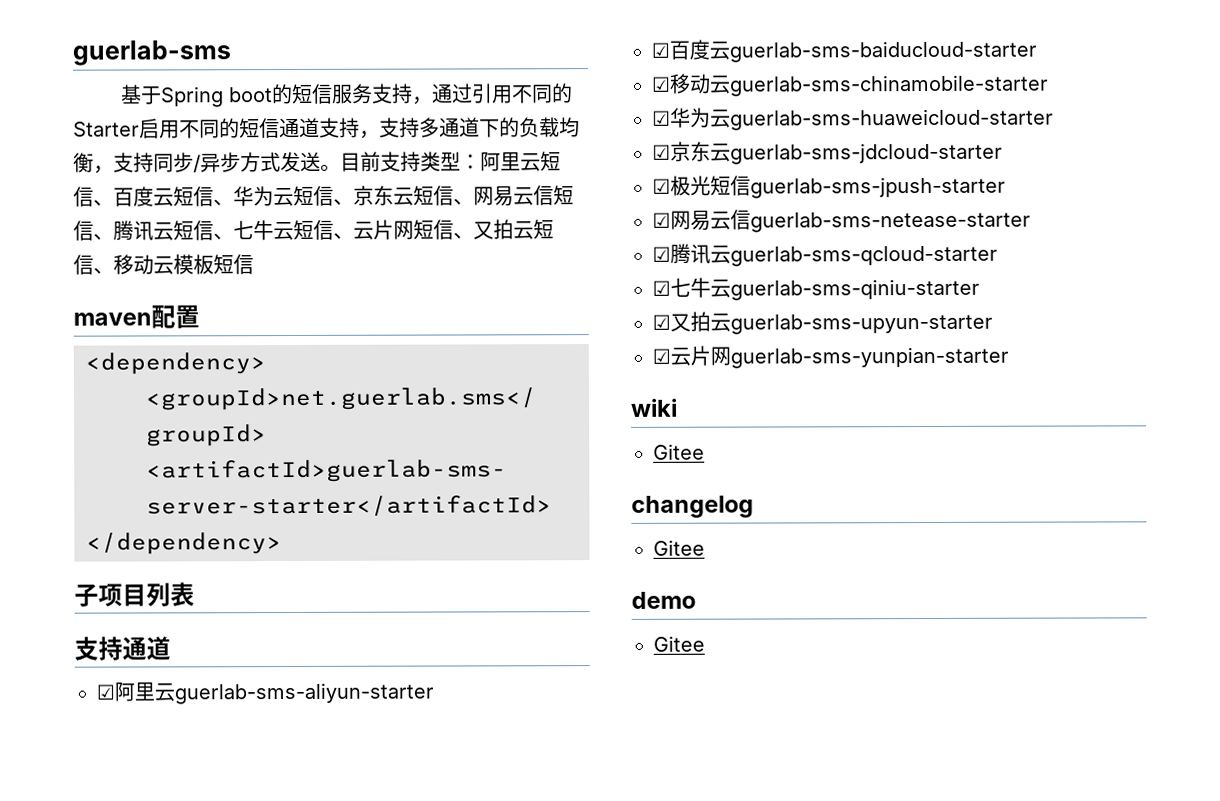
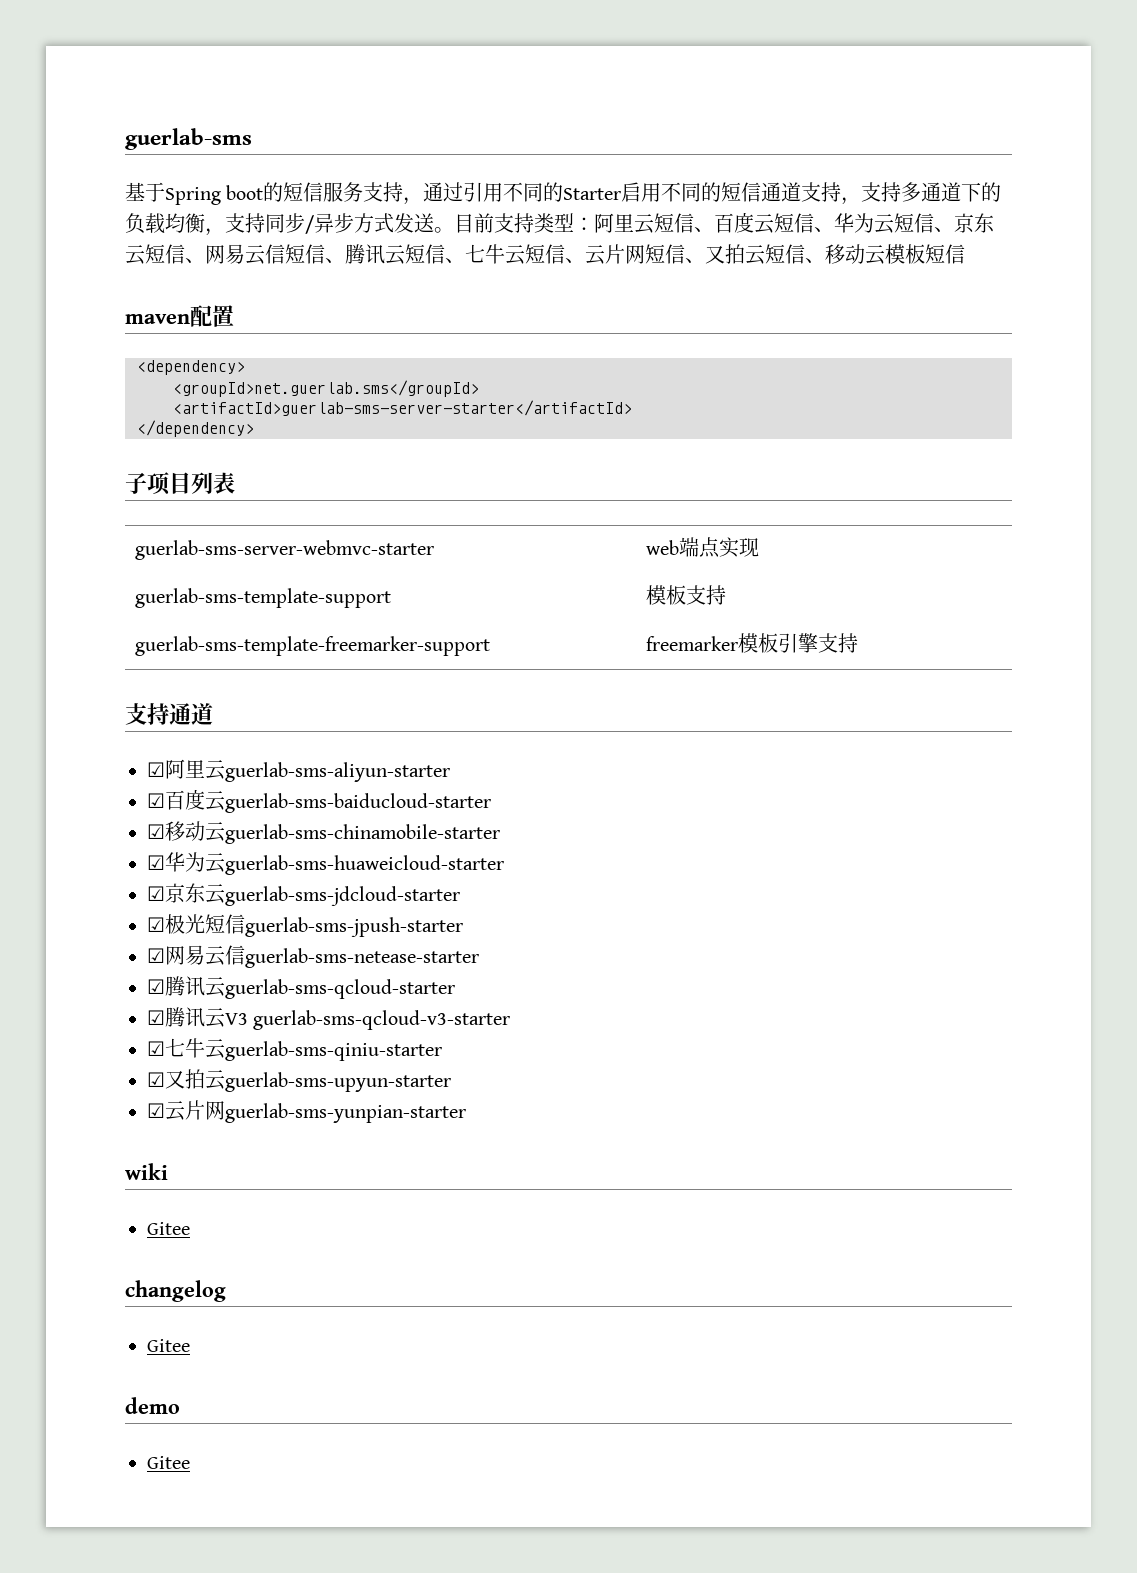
(195, 594) none -> [135,540,435,560] [646,537,760,558] [135,588,392,608] [646,585,727,605] [135,636,491,656] [646,633,859,653] // guerlab-sms-server-webmvc-starter | web端点实现 // guerlab-sms-template-support | 模板支持 // guerlab-sms-template-freemarker-support | freemarker模板引擎支持
(998, 256) none -> [147,1007,511,1030] // ☑腾讯云V3 guerlab-sms-qcloud-v3-starter

